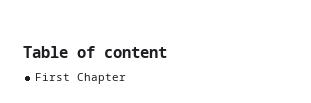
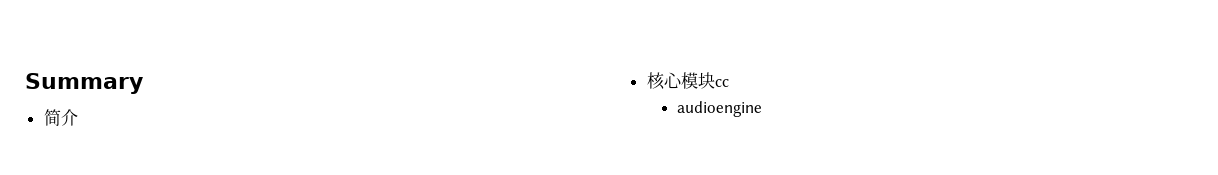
[23,46,167,58] [35,73,127,84] Table of content // First Chapter -> [25,73,143,94] [43,109,78,126] [646,72,729,90] [677,101,763,117] Summary // 简介 // 核心模块cc // audioengine

